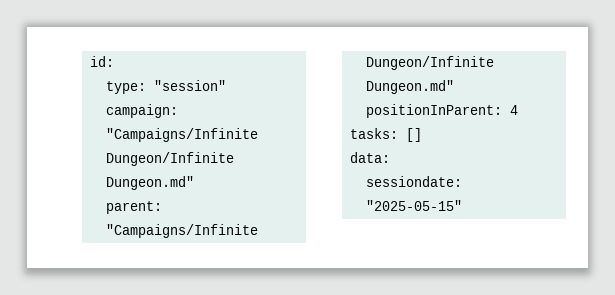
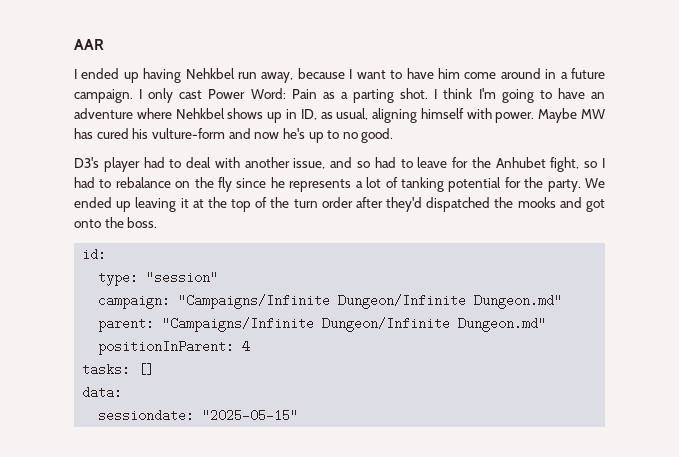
(89, 61) none -> [74,39,104,50] [74,68,606,83] [74,88,605,103] [74,108,605,123] [74,128,394,143] [74,157,605,172] [74,177,606,192] [74,197,606,212] [74,217,158,228] AAR // I ended up having Nehkbel run away, because I want to have him come around in a future campaign. I only cast Power Word: Pain as a parting shot. I think I'm going to have an adventure where Nehkbel shows up in ID, as usual, aligning himself with power. Maybe MW has cured his vulture-form and now he's up to no good. // D3's player had to deal with another issue, and so had to leave for the Anhubet fight, so I had to rebalance on the fly since he represents a lot of tanking potential for the party. We ended up leaving it at the top of the turn order after they'd dispatched the mooks and got onto the boss. //

